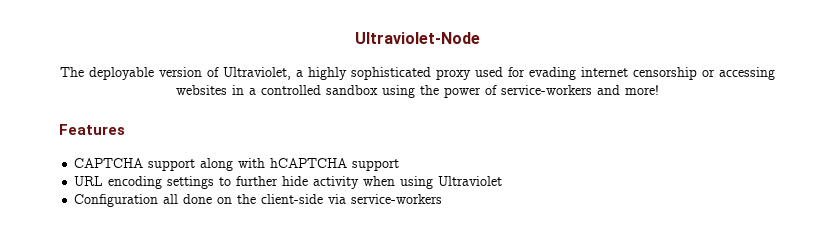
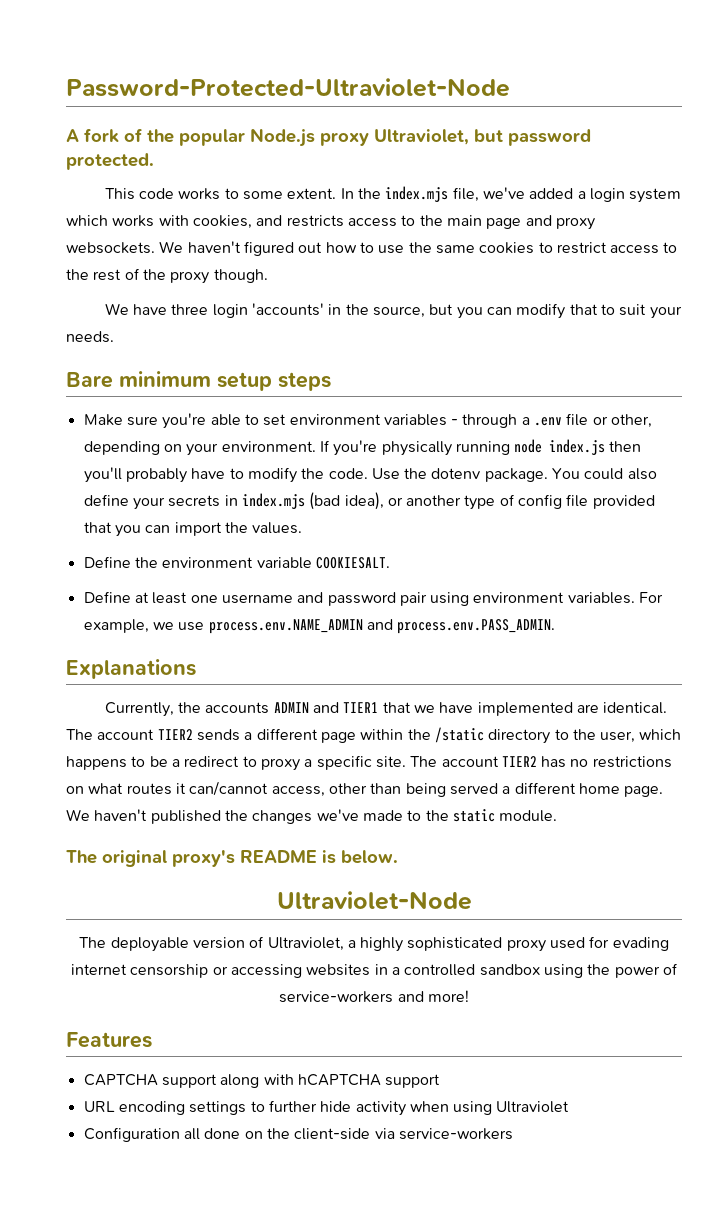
(355, 38) none -> [66,78,510,97] [66,128,591,147] [66,153,154,170] [104,186,682,203] [66,215,595,230] [66,241,678,256] [66,268,268,284] [104,303,682,319] [66,331,114,343] [66,371,331,391] [83,413,653,429] [83,439,642,456] [83,467,657,483] [83,492,655,510] [83,522,303,537] [83,556,390,569] [83,591,664,606] [83,619,556,634] [66,659,196,679] [104,702,668,717] [66,727,682,744] [66,755,672,771] [66,781,664,797] [66,809,558,824] [66,850,398,867] Password-Protected-Ultraviolet-Node // A fork of the popular Node.js proxy Ultraviolet, but password protected. // This code works to some extent. In the index.mjs file, we've added a login system which works with cookies, and restricts access to the main page and proxy websockets. We haven't figured out how to use the same cookies to restrict access to the rest of the proxy though. // We have three login 'accounts' in the source, but you can modify that to suit your needs. // Bare minimum setup steps // Make sure you're able to set environment variables - through a .env file or other, depending on your environment. If you're physically running node index.js then you'll probably have to modify the code. Use the dotenv package. You could also define your secrets in index.mjs (bad idea), or another type of config file provided that you can import the values. // Define the environment variable COOKIESALT. // Define at least one username and password pair using environment variables. For example, we use process.env.NAME_ADMIN and process.env.PASS_ADMIN. // Explanations // Currently, the accounts ADMIN and TIER1 that we have implemented are identical. The account TIER2 sends a different page within the /static directory to the user, which happens to be a redirect to proxy a specific site. The account TIER2 has no restrictions on what routes it can/cannot access, other than being served a different home page. We haven't published the changes we've made to the static module. // The original proxy's README is below. //

